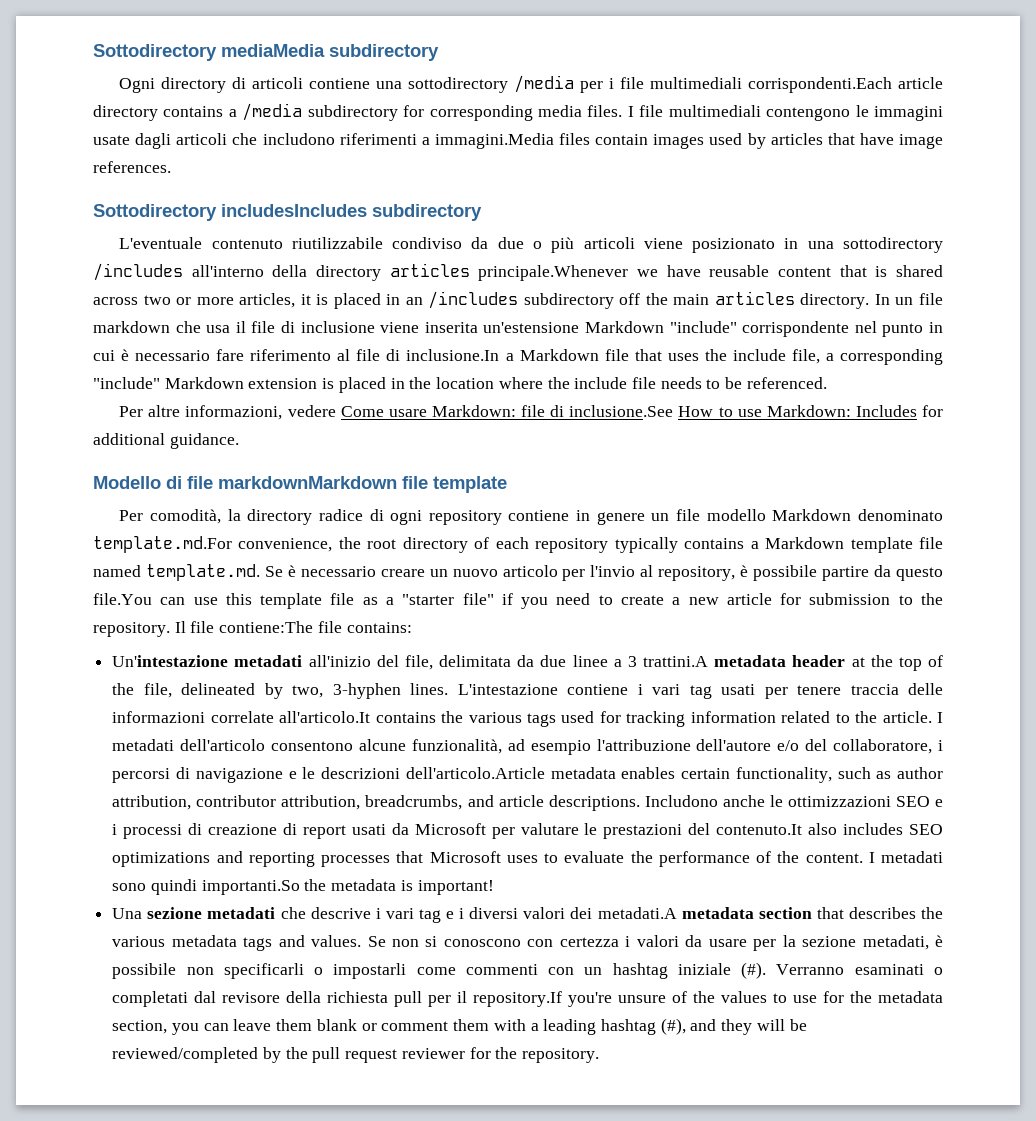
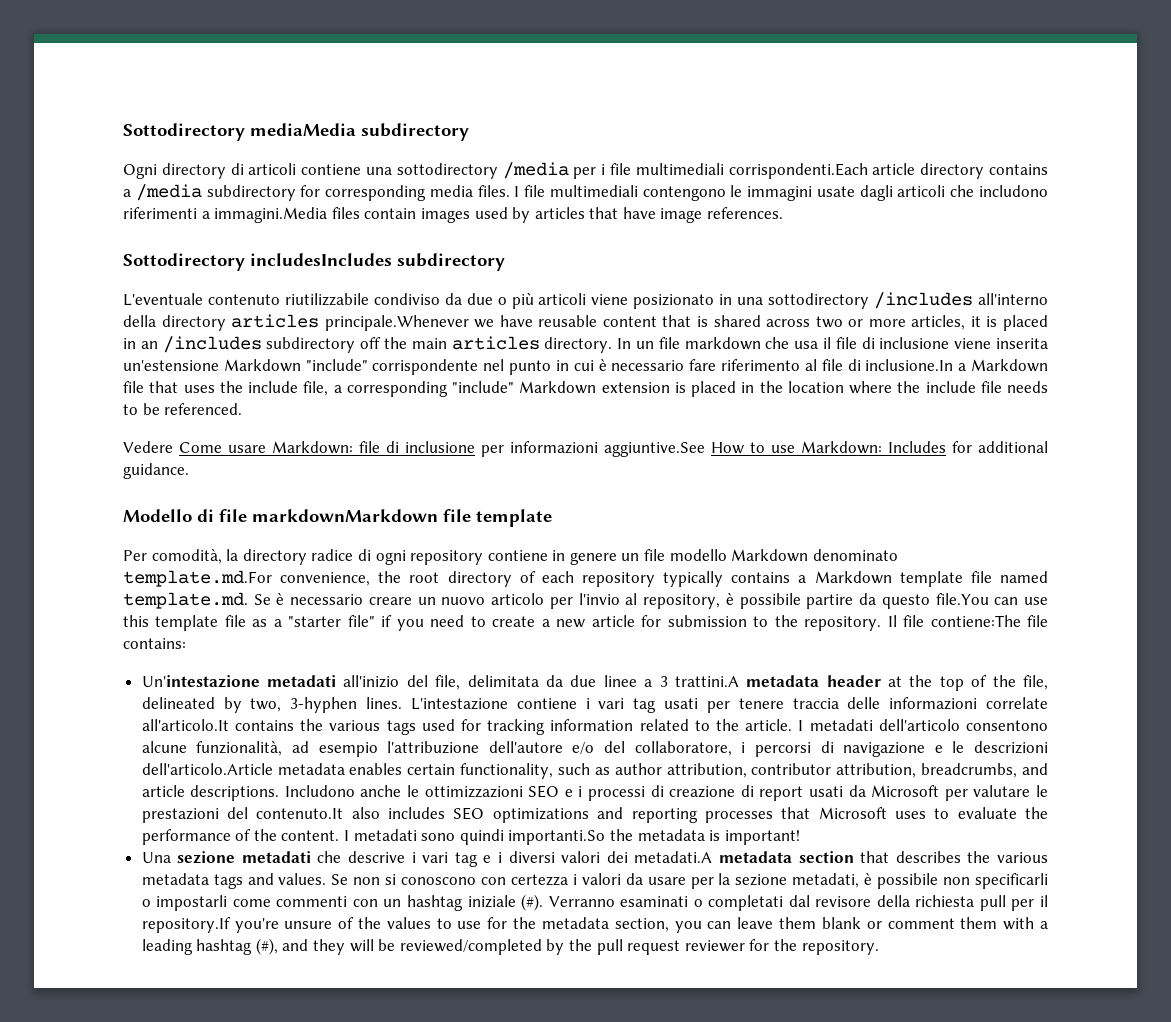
[119,405,336,420] Per altre informazioni, vedere -> [123,441,173,453] Vedere
[569,405,674,417] inclusione.See -> [405,441,705,457] inclusione per informazioni aggiuntive.See

